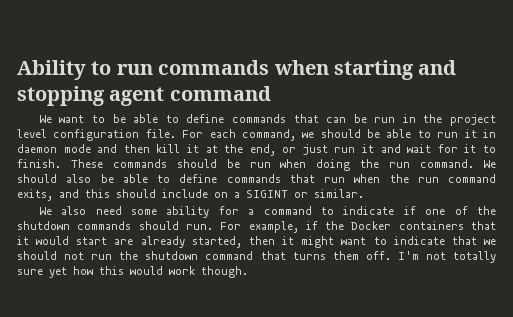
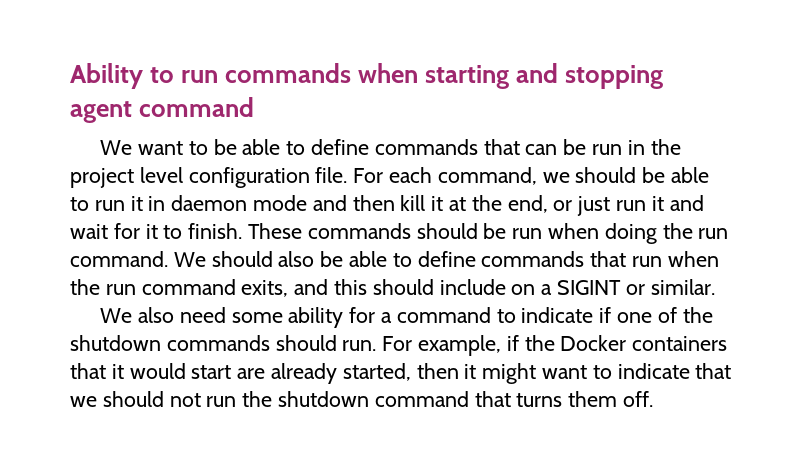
[397,251,496,263] [17,266,248,278] I'm not totally sure yet how this would work though. -> (654, 399) none

